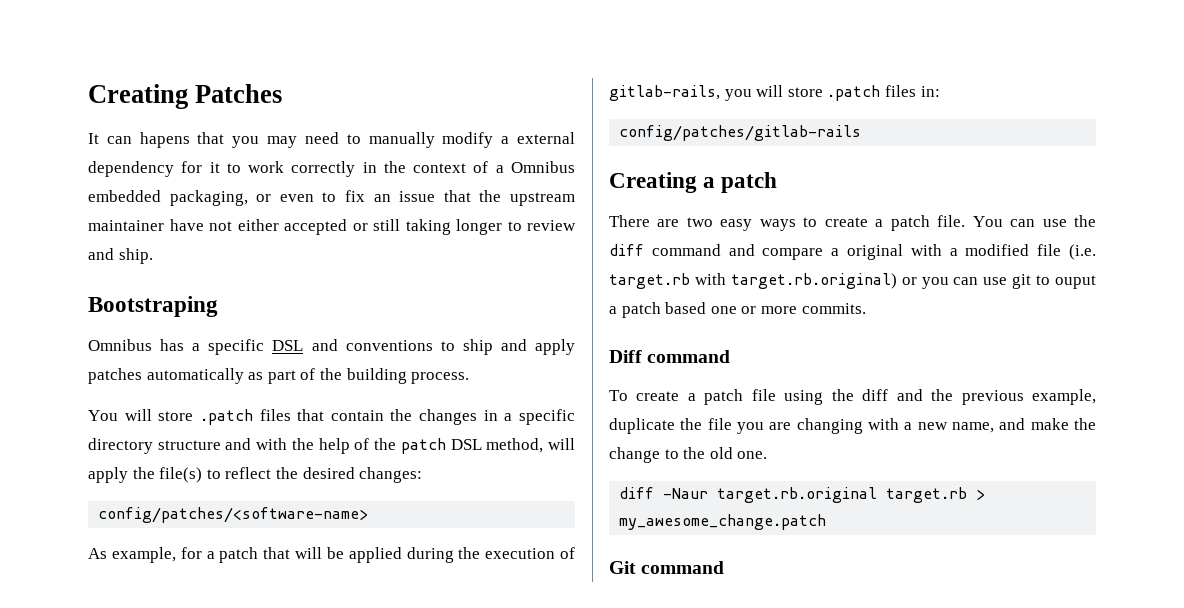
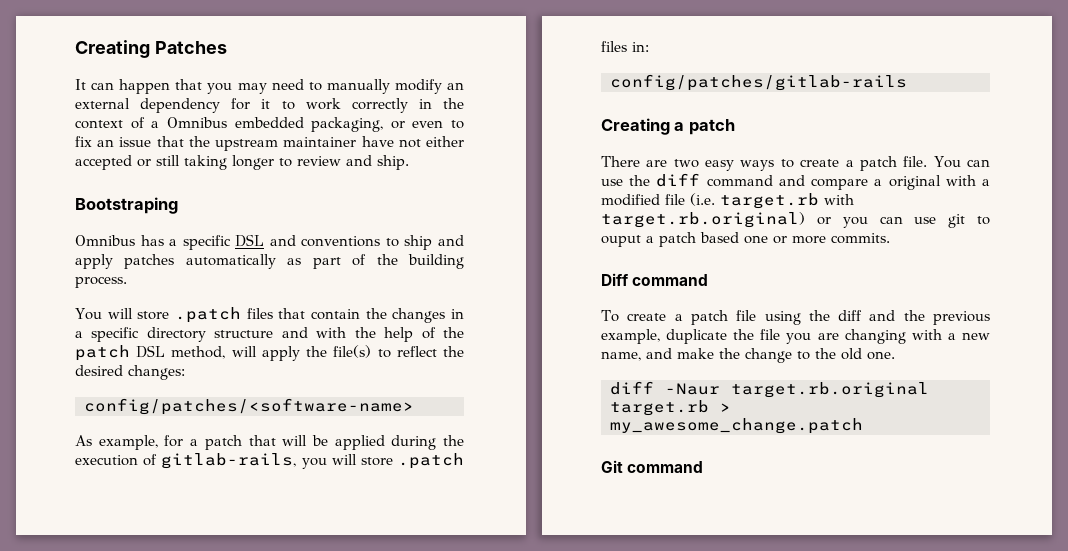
[139,132,190,148] hapens -> [119,79,171,94] happen
[501,136,510,144] a -> [447,82,464,90] an

